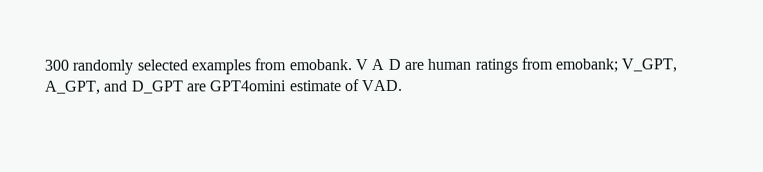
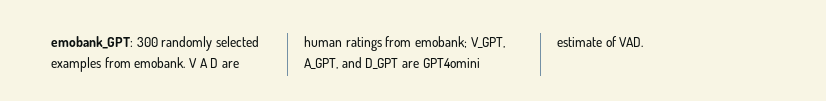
(44, 65) none -> [51,36,133,49] emobank_GPT:

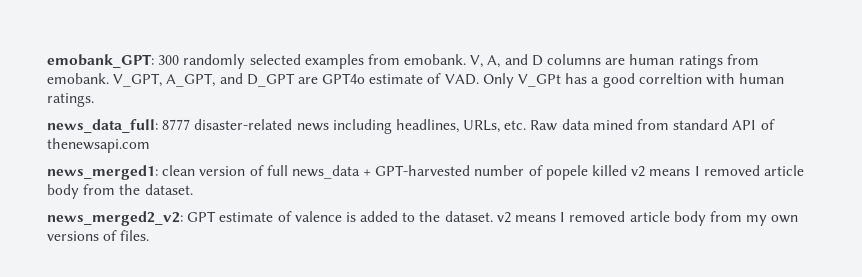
[188,58,219,68] V A D -> [470,54,602,68] V, A, and D columns
[414,36,467,48] emobank; -> [47,73,109,84] emobank.
[422,58,480,68] GPT4omini -> [322,73,366,84] GPT4o
(644, 42) none -> [482,73,785,88] [47,93,94,107] [47,119,775,134] [47,138,150,153] [47,165,804,180] [47,184,193,199] [47,211,799,226] [47,230,150,241] Only V_GPt has a good correltion with human ratings. // news_data_full: 8777 disaster-related news including headlines, URLs, etc. Raw data mined from standard API of thenewsapi.com // news_merged1: clean version of full news_data + GPT-harvested number of popele killed v2 means I removed article body from the dataset. // news_merged2_v2: GPT estimate of valence is added to the dataset. v2 means I removed article body from my own versions of files.

